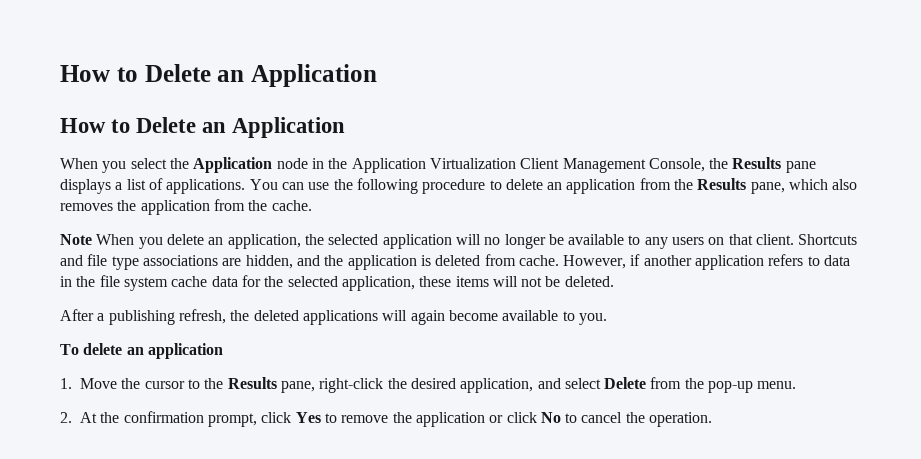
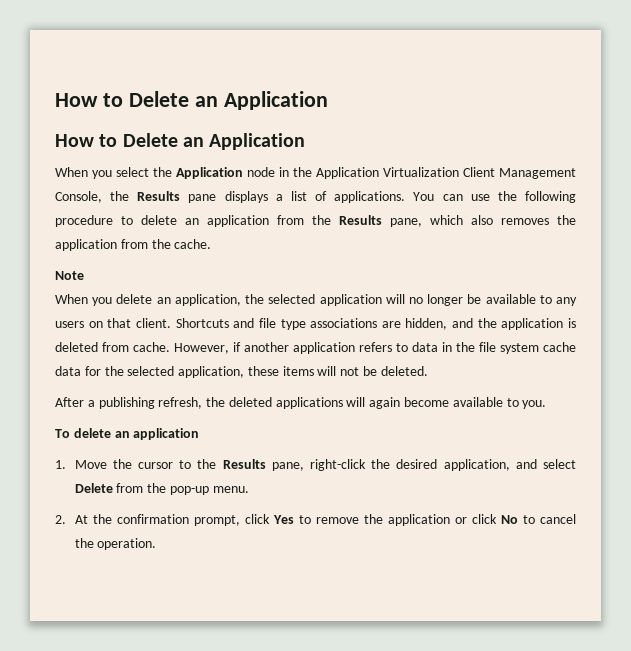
(92, 239) none -> (84, 275) //

